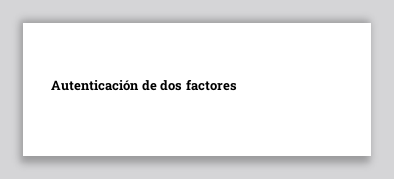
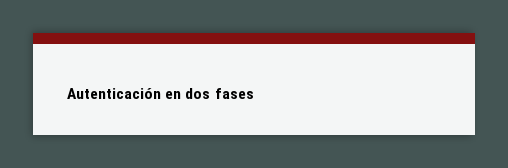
[141,79,237,91] de dos factores -> [165,88,254,99] en dos fases

